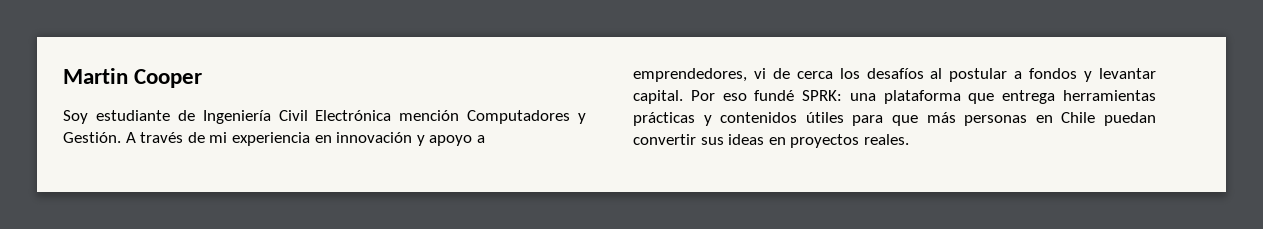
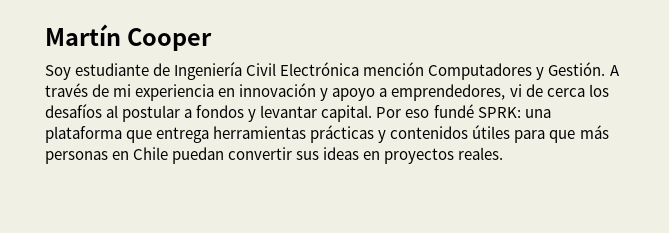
[63,68,128,84] Martin -> [45,24,121,46] Martín

